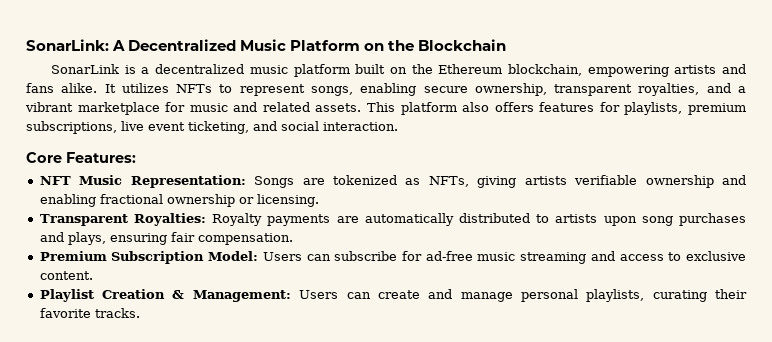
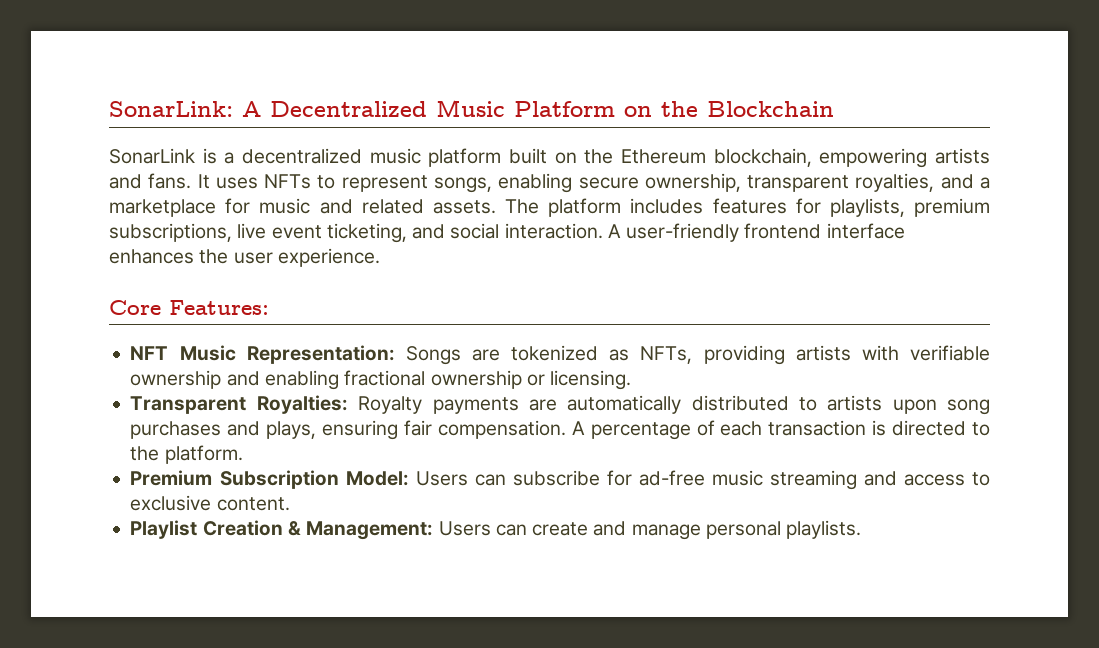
[26,83,169,93] fans alike. It utilizes -> [148,173,258,189] fans. It uses
[25,102,73,112] vibrant -> (991, 183) none
[367,102,534,115] This platform also offers -> [505,198,704,217] The platform includes
(398, 126) none -> [607,223,905,242] [109,248,380,267] A user-friendly frontend interface enhances the user experience.
[477,176,567,188] giving artists -> [703,345,899,365] providing artists with
(293, 239) none -> [571,420,991,440] [130,445,243,464] A percentage of each transaction is directed to the platform.
[586,289,747,302] [39,308,140,318] playlists, curating their favorite tracks. -> [786,520,862,539] playlists.

